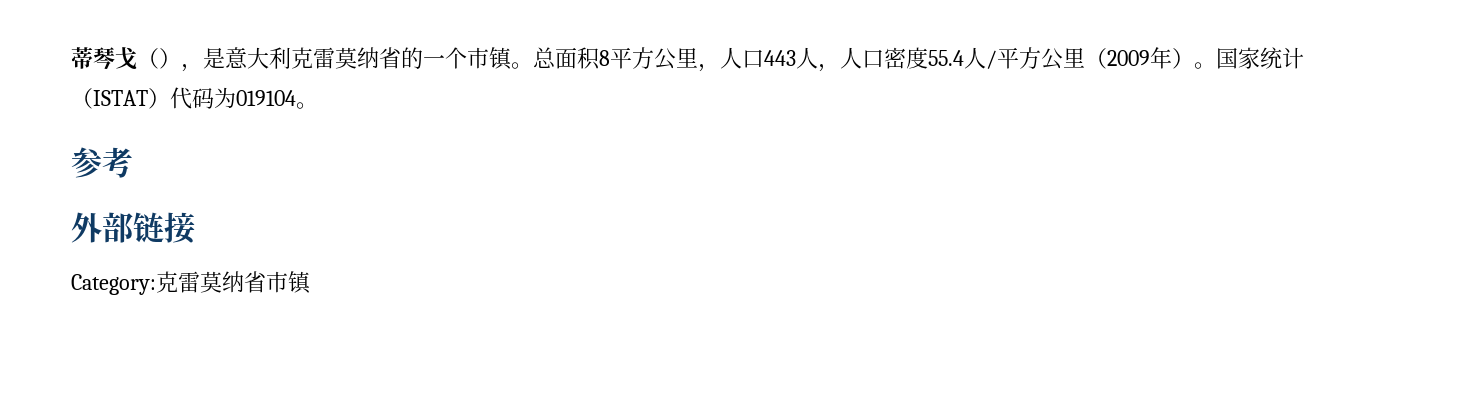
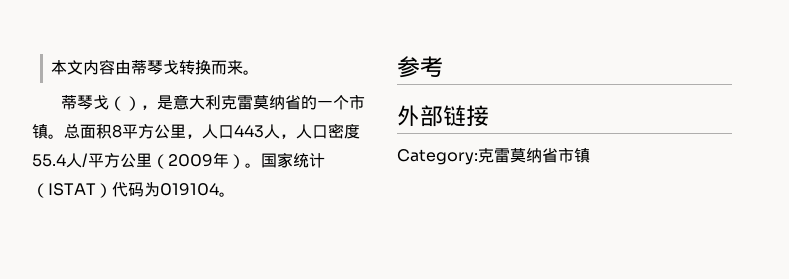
(71, 58) none -> [51,59,260,75] 本文内容由蒂琴戈转换而来。 //

